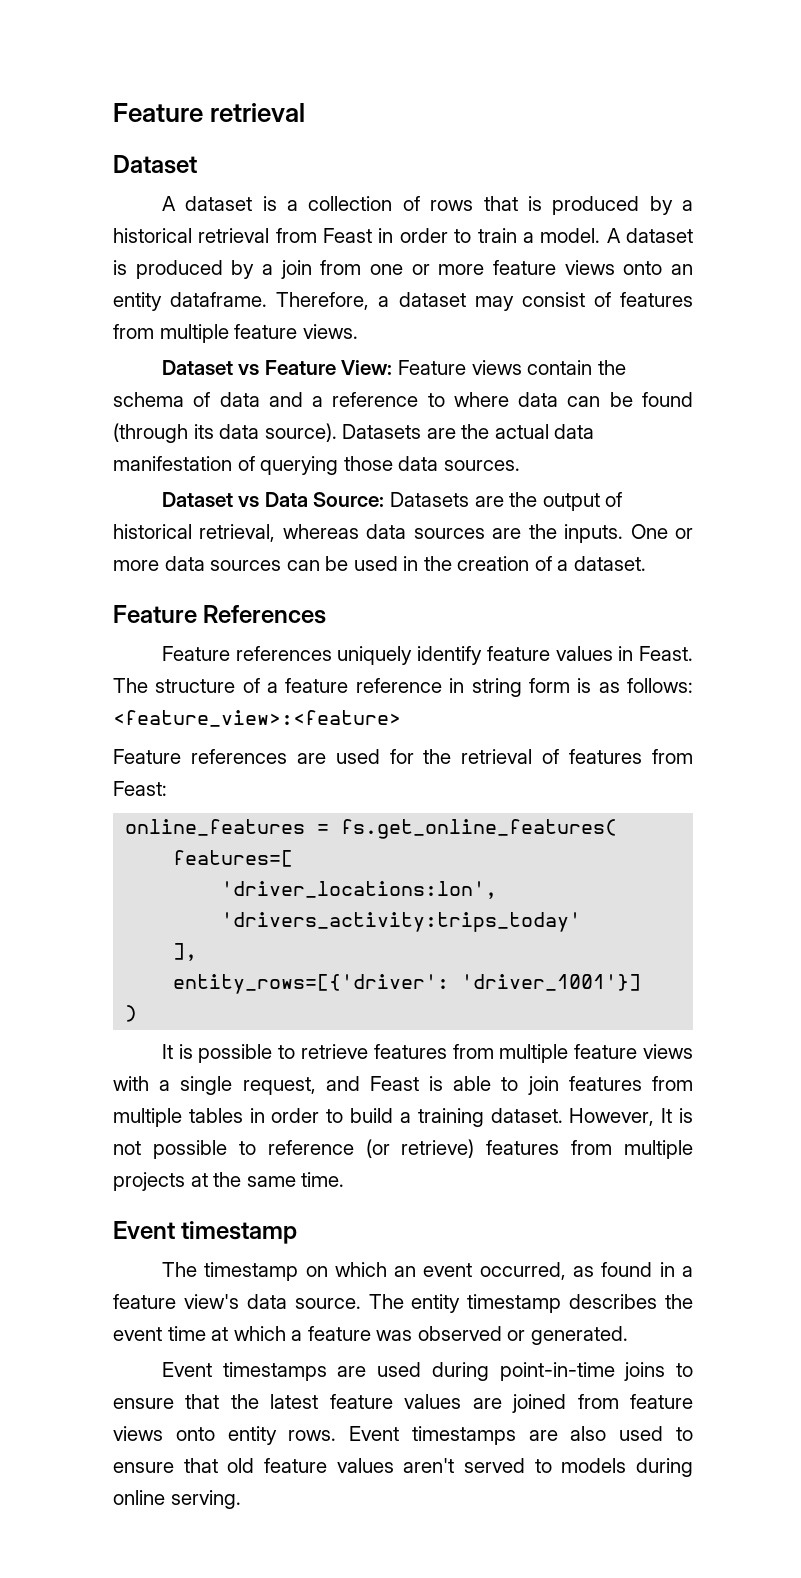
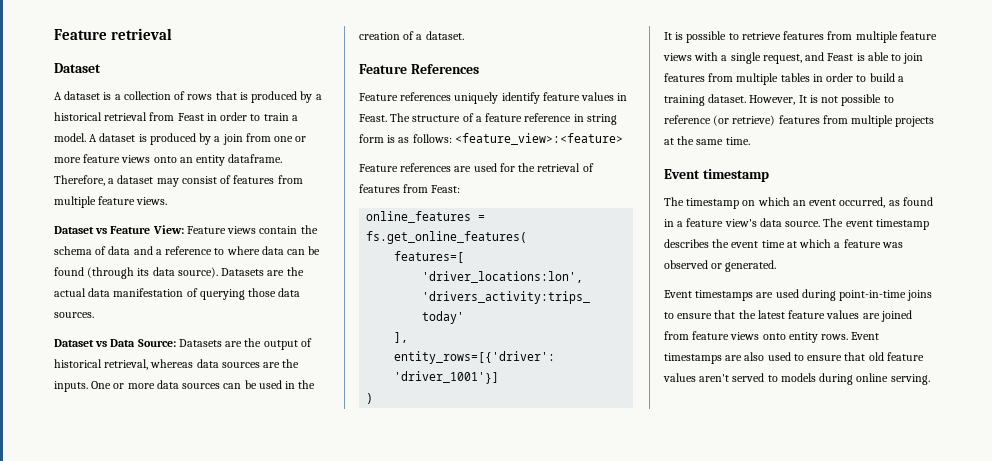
[411,1294,461,1313] entity -> [845,220,873,227] event

